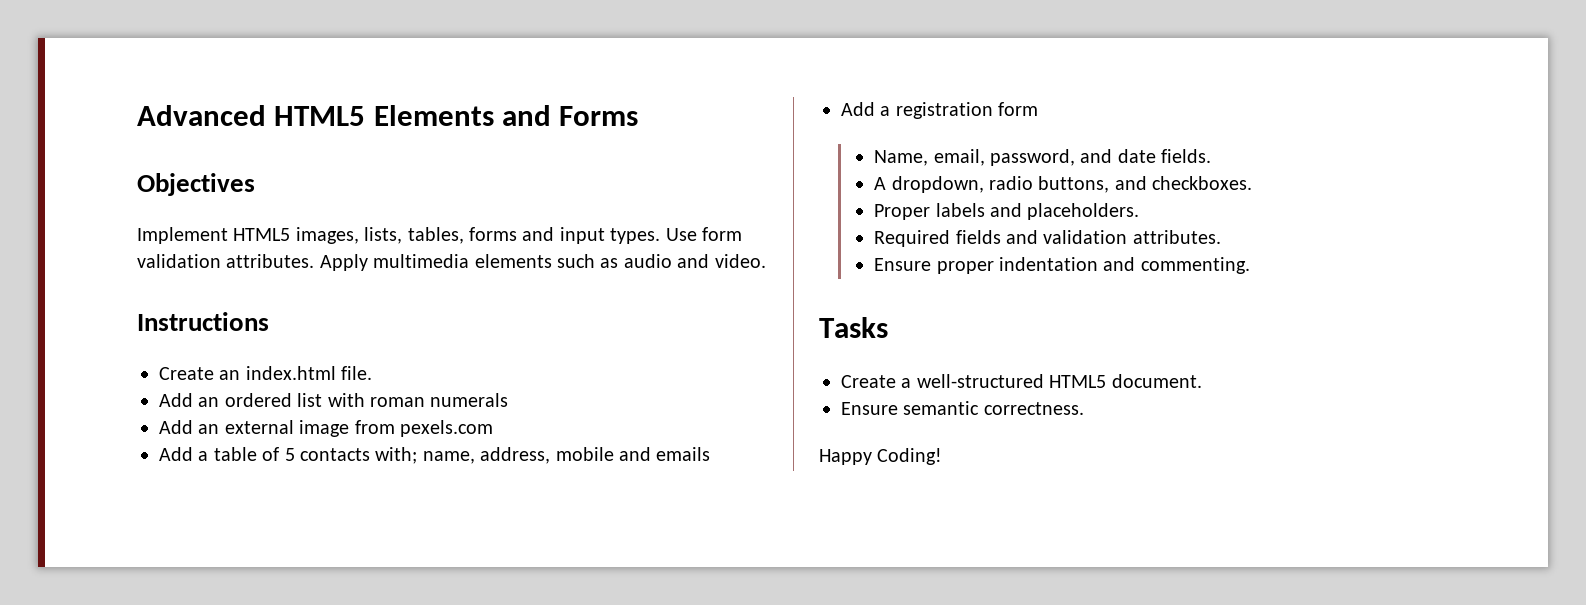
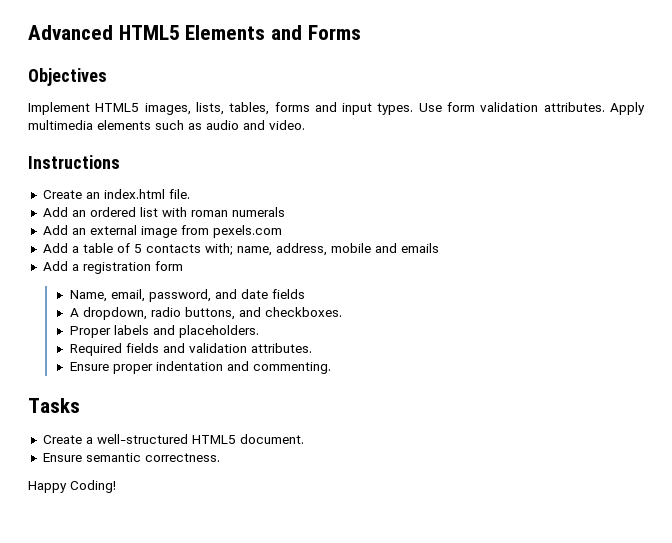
[1161,149,1212,163] fields. -> [271,289,305,299] fields

